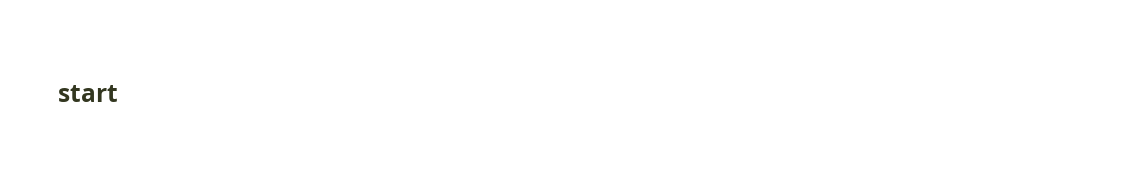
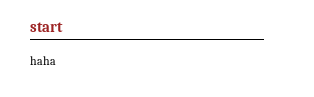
(118, 93) none -> [30,56,56,65] // haha

